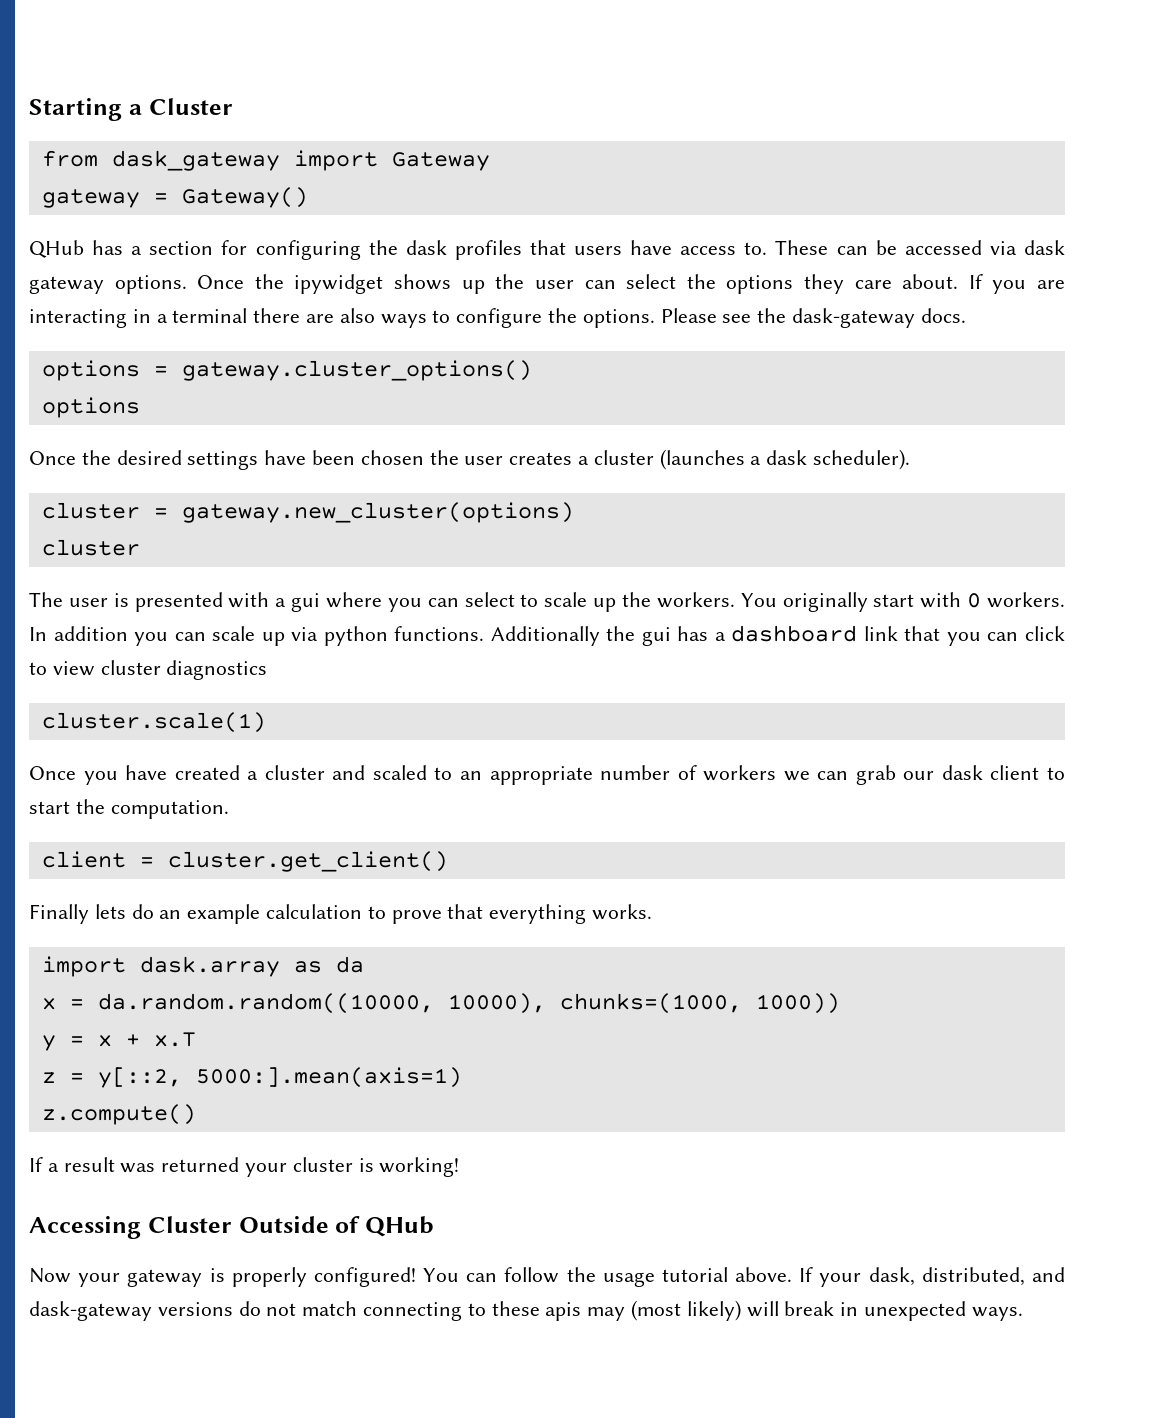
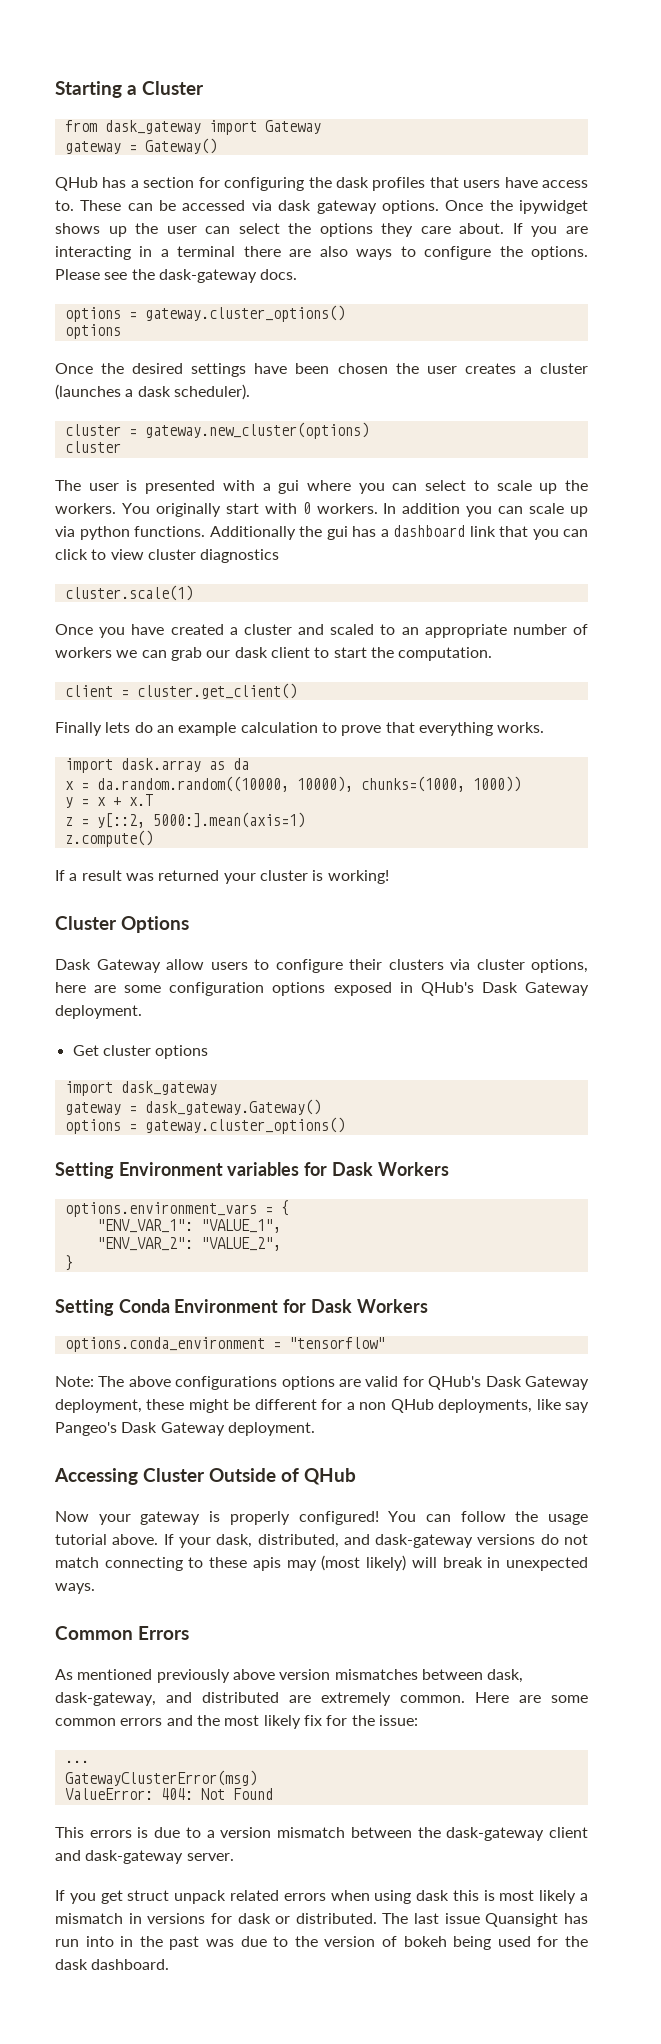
(460, 1167) none -> [55,916,189,933] [55,959,588,973] [55,982,589,996] [55,1005,142,1019] [72,1045,209,1059] [64,1081,217,1096] [64,1099,321,1115] [64,1117,345,1134] [55,1162,449,1179] [64,1200,289,1217] [96,1219,281,1233] [96,1237,281,1251] [64,1255,73,1271] [55,1299,428,1316] [64,1337,385,1352] [55,1376,589,1390] [55,1399,589,1413] [55,1422,315,1436] // Cluster Options // Dask Gateway allow users to configure their clusters via cluster options, here are some configuration options exposed in QHub's Dask Gateway deployment. // Get cluster options // import dask_gateway // gateway = dask_gateway.Gateway() // options = gateway.cluster_options() // Setting Environment variables for Dask Workers // options.environment_vars = { // "ENV_VAR_1": "VALUE_1", // "ENV_VAR_2": "VALUE_2", // } // Setting Conda Environment for Dask Workers // options.conda_environment = "tensorflow" // Note: The above configurations options are valid for QHub's Dask Gateway deployment, these might be different for a non QHub deployments, like say Pangeo's Dask Gateway deployment.
(1023, 1314) none -> [55,1626,189,1640] [55,1669,524,1683] [55,1692,588,1706] [55,1715,418,1729] [64,1760,89,1763] [64,1770,257,1786] [64,1788,273,1800] [55,1827,588,1841] [55,1850,234,1864] [55,1890,588,1904] [55,1913,588,1927] [55,1936,589,1950] [55,1959,170,1970] // Common Errors // As mentioned previously above version mismatches between dask, dask-gateway, and distributed are extremely common. Here are some common errors and the most likely fix for the issue: // ... // GatewayClusterError(msg) // ValueError: 404: Not Found // This errors is due to a version mismatch between the dask-gateway client and dask-gateway server. // If you get struct unpack related errors when using dask this is most likely a mismatch in versions for dask or distributed. The last issue Quansight has run into in the past was due to the version of bokeh being used for the dask dashboard.

